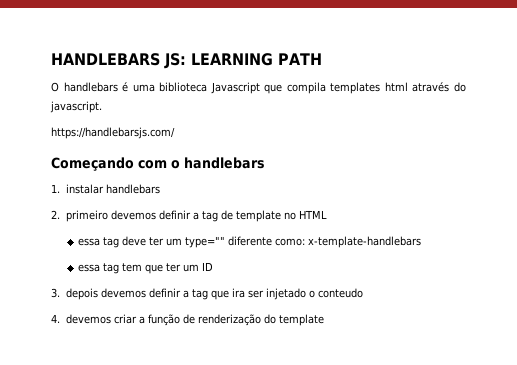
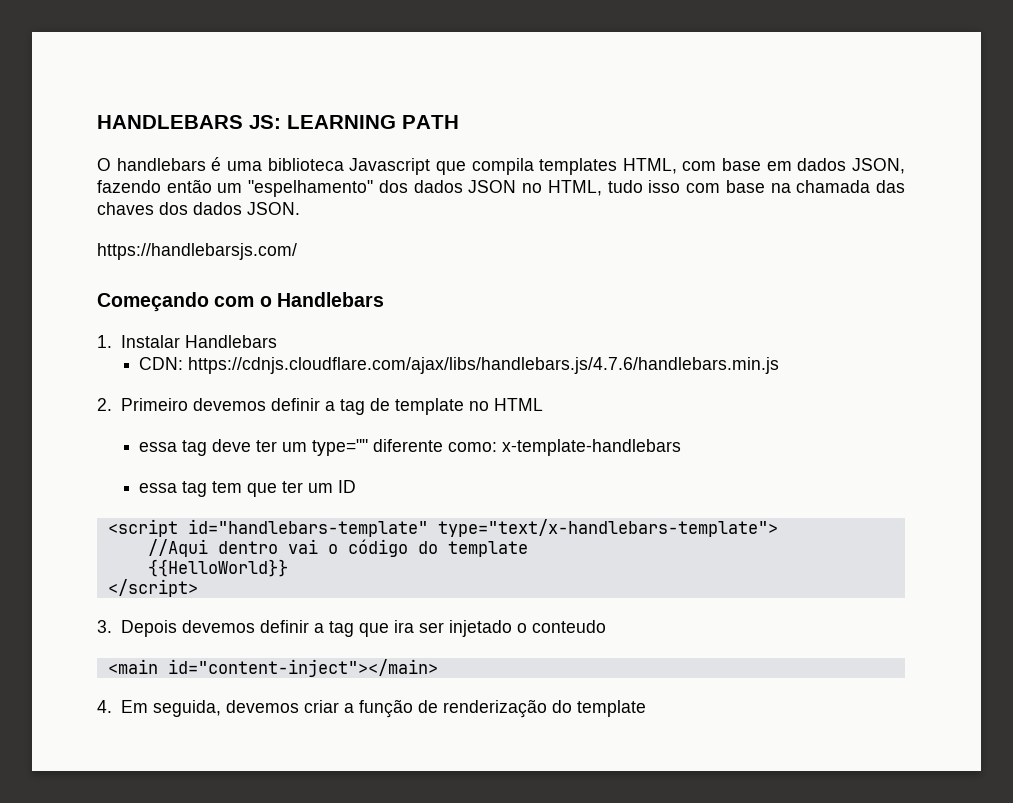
[384,82,466,92] [50,101,102,113] html através do javascript. -> [622,158,905,174] [97,179,906,197] [97,202,300,215] HTML, com base em dados JSON, fazendo então um "espelhamento" dos dados JSON no HTML, tudo isso com base na chamada das chaves dos dados JSON.
[184,157,265,169] handlebars -> [276,292,384,307] Handlebars
[65,184,160,194] instalar handlebars -> [120,335,277,348] [139,357,780,374] Instalar Handlebars // CDN: https://cdnjs.cloudflare.com/ajax/libs/handlebars.js/4.7.6/handlebars.min.js
[65,210,108,222] primeiro -> [120,398,188,411] Primeiro
(213, 266) none -> [107,519,778,537] [147,539,528,557] [147,559,288,577] [107,579,198,597] // <script id="handlebars-template" type="text/x-handlebars-template"> // //Aqui dentro vai o código do template // {{HelloWorld}} // </script>
[65,288,98,300] depois -> [120,620,177,637] Depois
(363, 293) none -> [107,659,438,677] // <main id="content-inject"></main>
(60, 318) none -> [120,700,221,717] Em seguida,

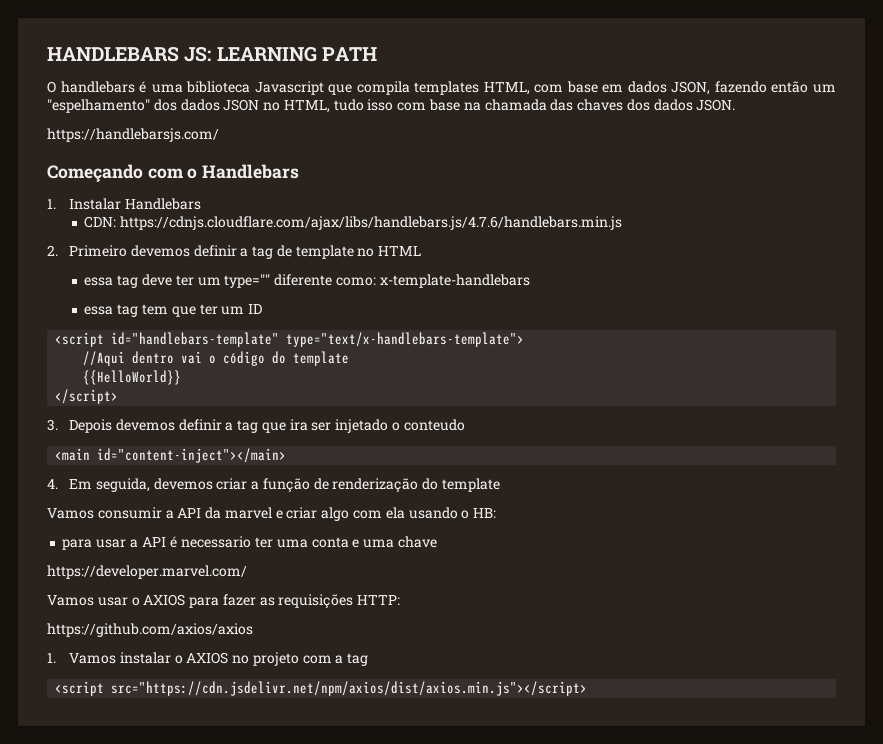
(646, 708) none -> [47,507,497,521] [62,536,437,550] [47,565,247,579] [47,594,401,609] [47,623,253,637] [47,652,369,666] [55,681,588,696] // Vamos consumir a API da marvel e criar algo com ela usando o HB: // para usar a API é necessario ter uma conta e uma chave // https://developer.marvel.com/ // Vamos usar o AXIOS para fazer as requisições HTTP: // https://github.com/axios/axios // 1. Vamos instalar o AXIOS no projeto com a tag // <script src="https://cdn.jsdelivr.net/npm/axios/dist/axios.min.js"></script>

